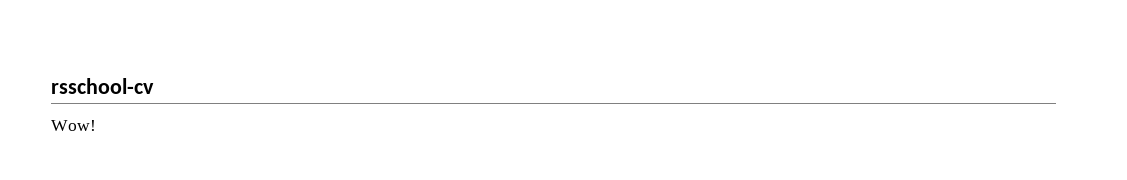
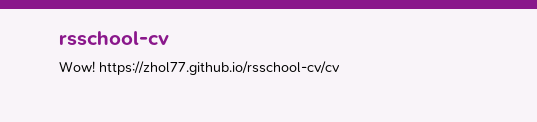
(96, 125) none -> [99,61,340,75] https://zhol77.github.io/rsschool-cv/cv

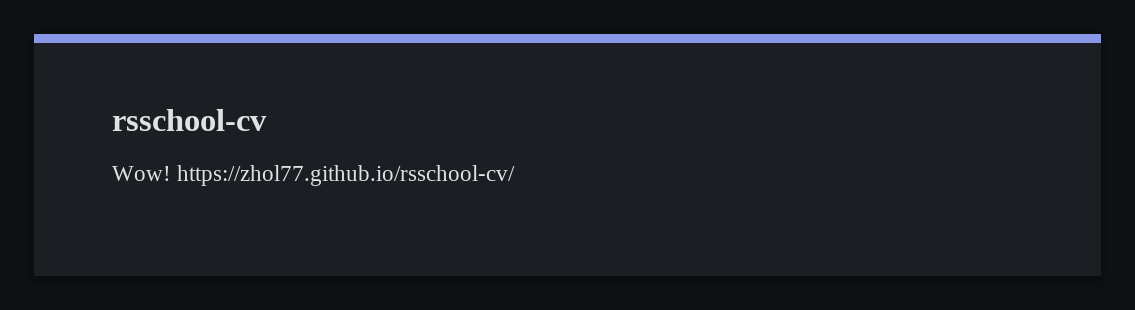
[99,61,340,75] https://zhol77.github.io/rsschool-cv/cv -> [177,165,516,186] https://zhol77.github.io/rsschool-cv/

